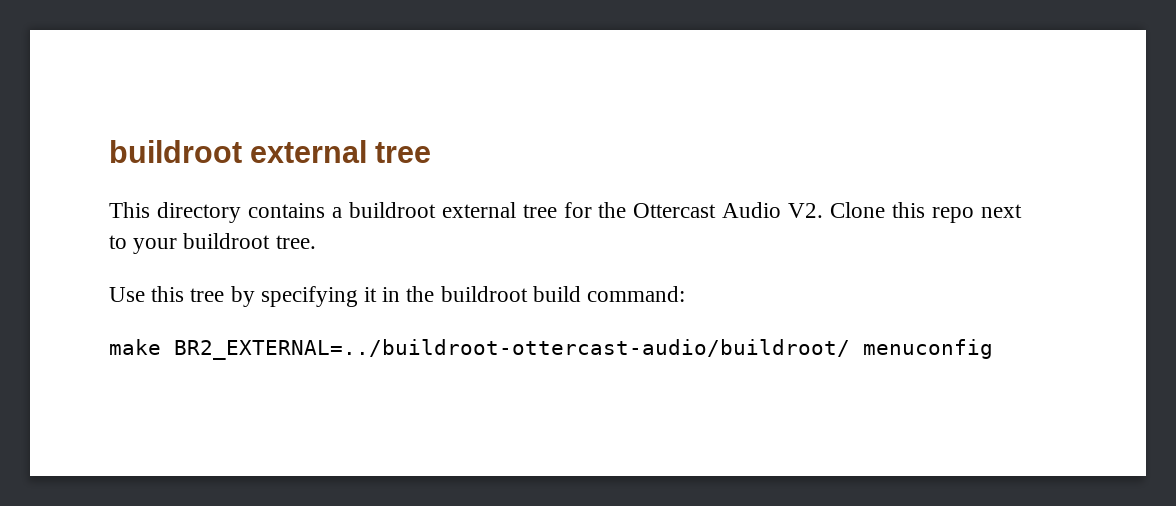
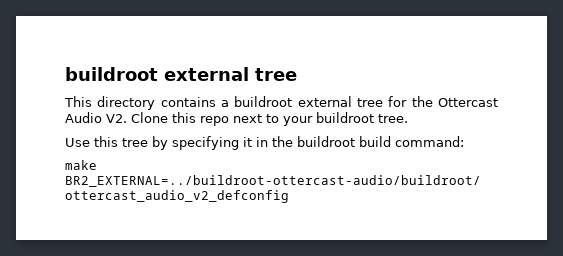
[863,339,993,359] menuconfig -> [65,190,289,203] ottercast_audio_v2_defconfig

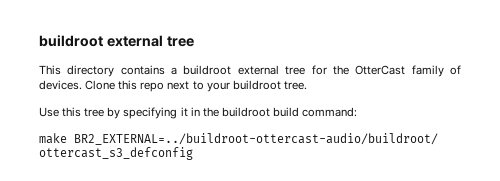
[438,98,498,107] [65,112,127,123] Ottercast Audio V2. -> [355,65,462,77] [39,80,82,90] OtterCast family of devices.
[65,190,289,203] ottercast_audio_v2_defconfig -> [39,147,193,160] ottercast_s3_defconfig

